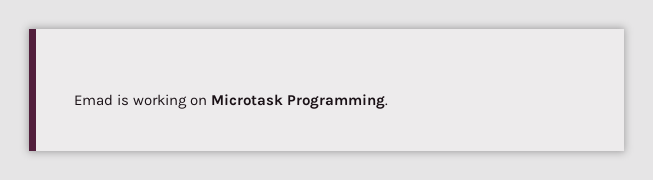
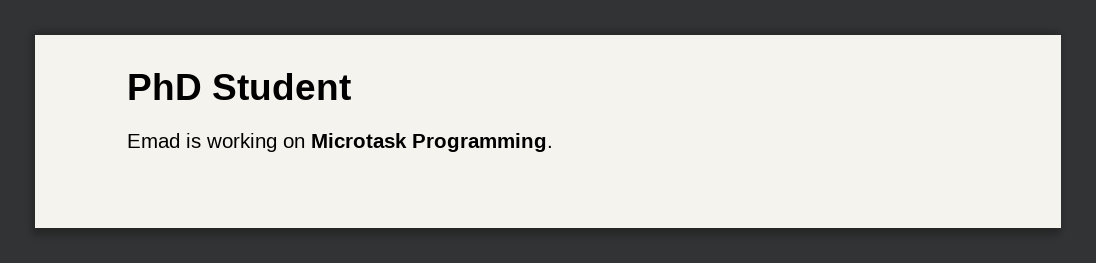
(74, 100) none -> [127,73,351,100] PhD Student //

